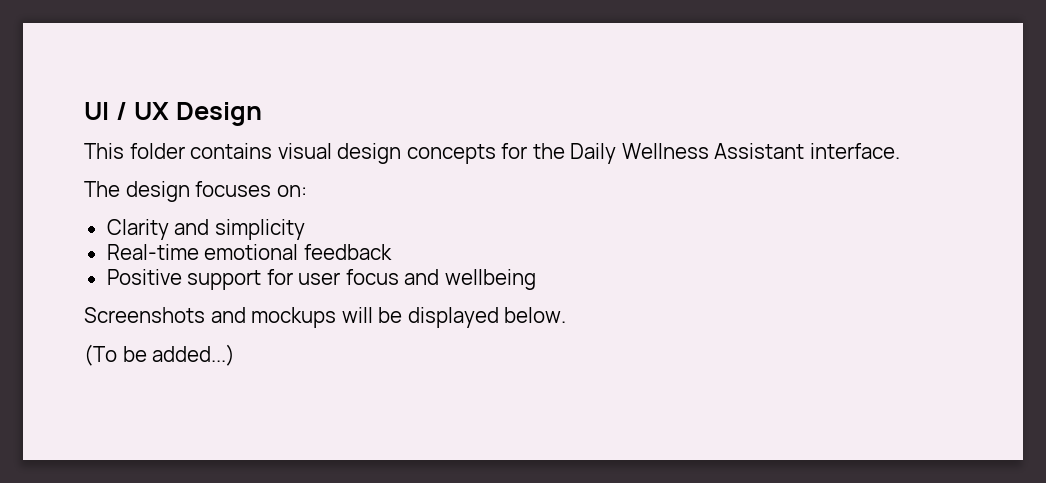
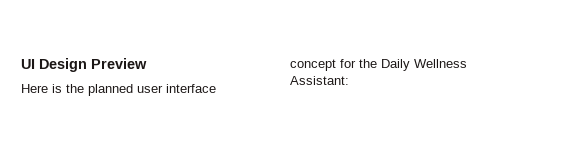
[115,102,169,120] / UX -> (35, 64) none
[84,143,900,164] [84,181,307,202] [106,219,305,240] [106,244,392,260] [106,269,536,290] [84,307,567,328] [84,344,236,366] // This folder contains visual design concepts for the Daily Wellness Assistant interface. // The design focuses on: // Clarity and simplicity // Real-time emotional feedback // Positive support for user focus and wellbeing // Screenshots and mockups will be displayed below. // (To be added...) -> [91,58,147,69] [21,84,216,96] [290,59,467,71] [290,76,349,85] Preview // Here is the planned user interface concept for the Daily Wellness Assistant:

